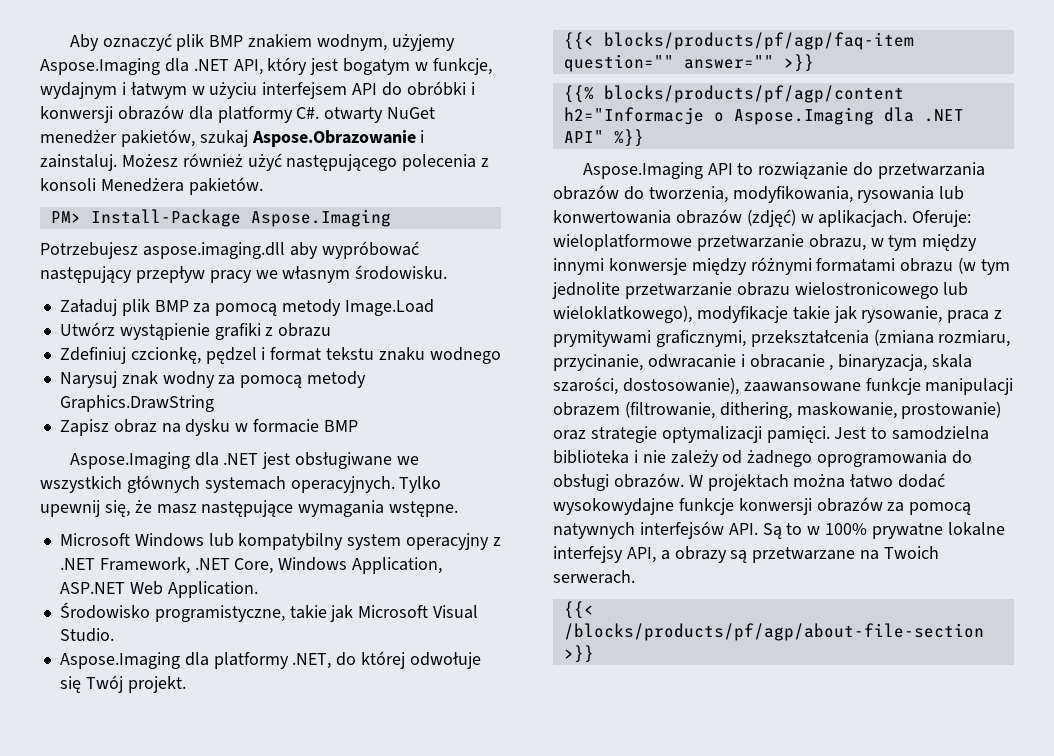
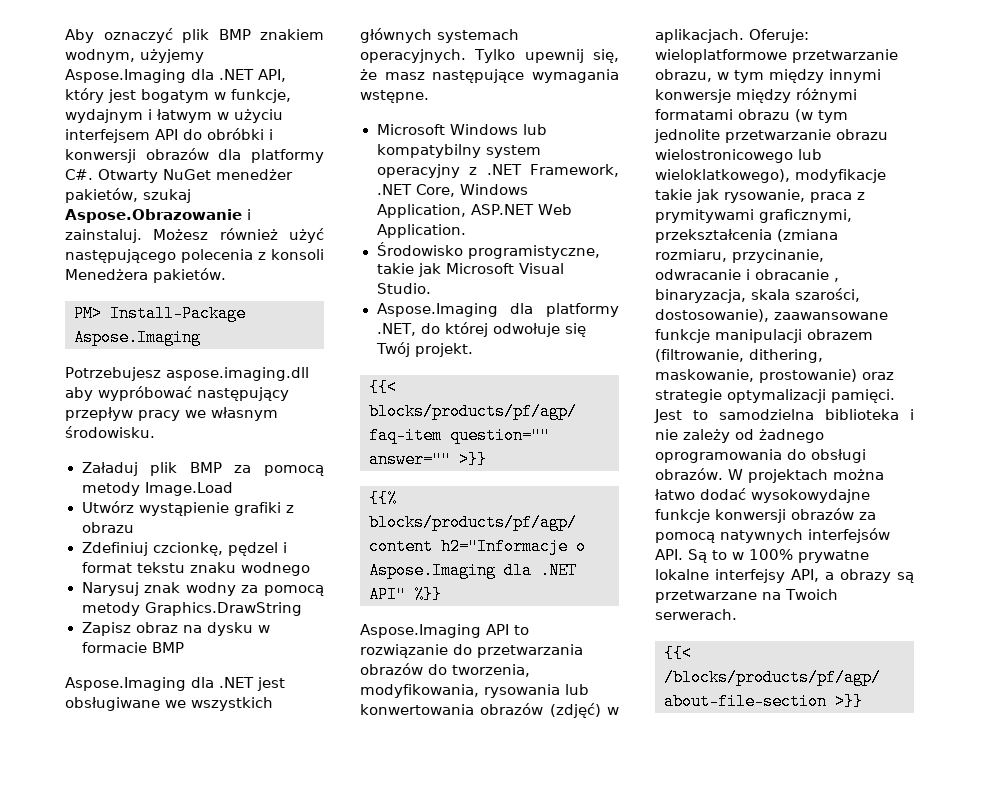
[324,107,384,123] otwarty -> [98,169,158,183] Otwarty

